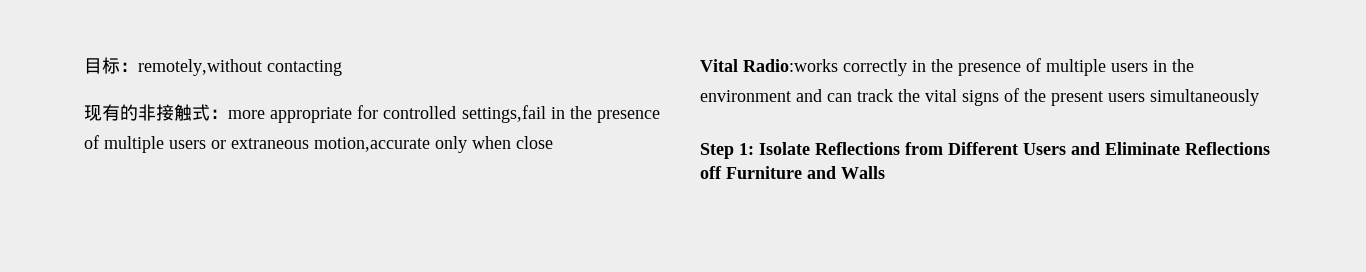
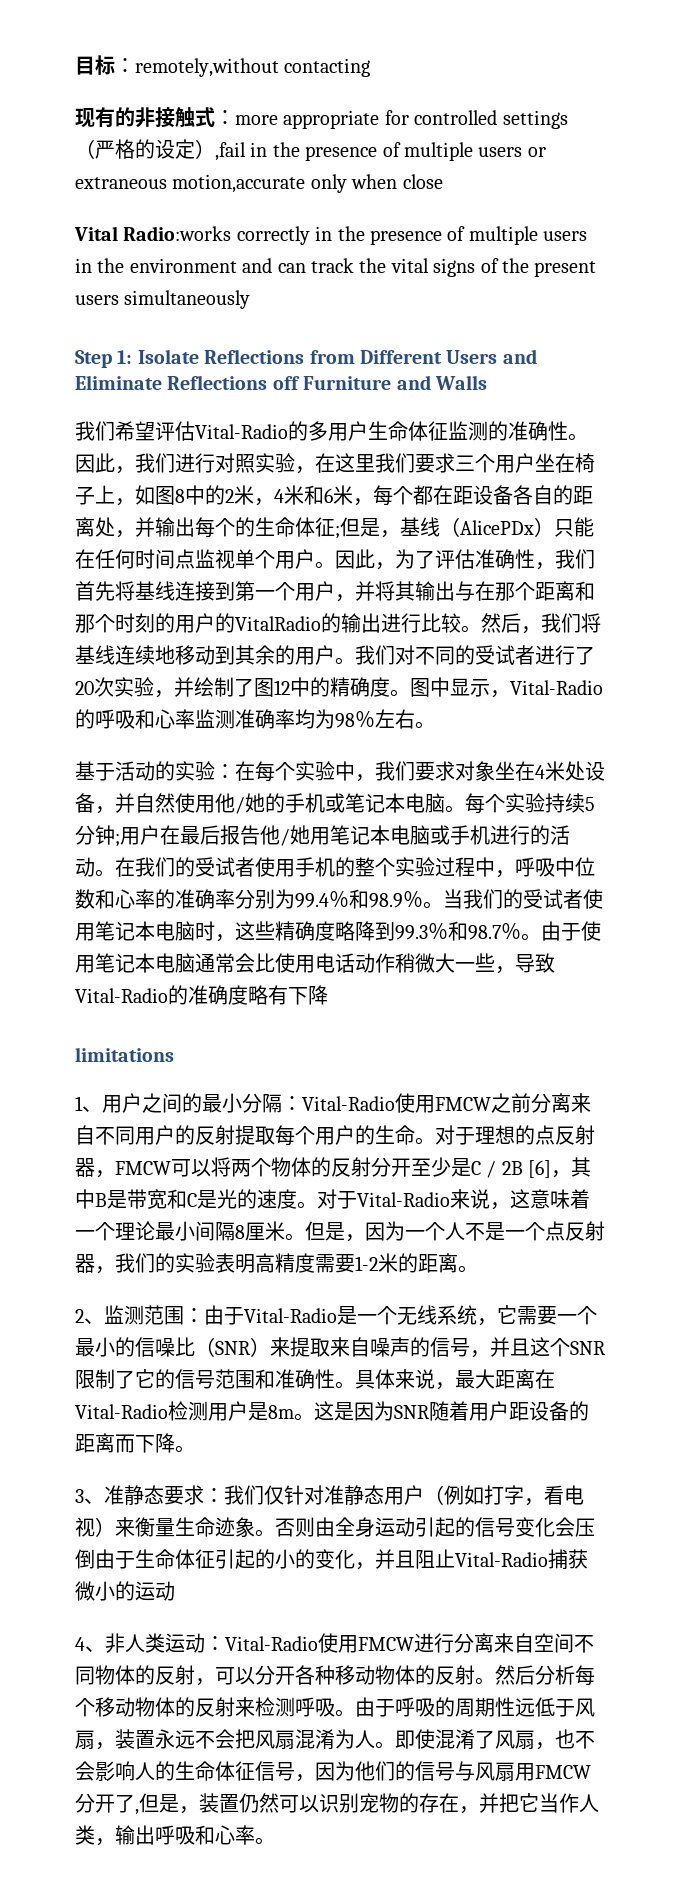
[461,105,546,123] settings,fail -> [502,110,568,129] [75,139,246,161] settings（严格的设定）,fail
(885, 172) none -> [75,421,588,441] [75,453,595,474] [75,485,593,506] [75,517,594,539] [75,549,595,570] [75,581,595,602] [75,613,601,634] [75,645,595,665] [75,677,603,698] [75,709,435,729] [75,761,605,782] [75,793,595,814] [75,825,570,847] [75,857,595,878] [75,889,603,909] [75,921,601,942] [75,953,555,974] [75,985,328,1005] [75,1047,174,1062] [75,1093,591,1113] [75,1125,595,1146] [75,1157,592,1178] [75,1189,590,1210] [75,1221,605,1242] [75,1253,478,1274] [75,1305,597,1326] [75,1337,606,1358] [75,1369,555,1390] [75,1401,589,1421] [75,1433,195,1453] [75,1485,584,1506] [75,1517,595,1537] [75,1549,588,1570] [75,1581,175,1601] [75,1633,594,1653] [75,1665,595,1686] [75,1697,595,1717] [75,1729,595,1750] [75,1761,591,1782] [75,1793,599,1815] [75,1825,275,1846] // 我们希望评估Vital-Radio的多用户生命体征监测的准确性。因此，我们进行对照实验，在这里我们要求三个用户坐在椅子上，如图8中的2米，4米和6米，每个都在距设备各自的距离处，并输出每个的生命体征;但是，基线（AlicePDx）只能在任何时间点监视单个用户。因此，为了评估准确性，我们首先将基线连接到第一个用户，并将其输出与在那个距离和那个时刻的用户的VitalRadio的输出进行比较。然后，我们将基线连续地移动到其余的用户。我们对不同的受试者进行了20次实验，并绘制了图12中的精确度。图中显示，Vital-Radio的呼吸和心率监测准确率均为98％左右。 // 基于活动的实验：在每个实验中，我们要求对象坐在4米处设备，并自然使用他/她的手机或笔记本电脑。每个实验持续5分钟;用户在最后报告他/她用笔记本电脑或手机进行的活动。在我们的受试者使用手机的整个实验过程中，呼吸中位数和心率的准确率分别为99.4％和98.9％。当我们的受试者使用笔记本电脑时，这些精确度略降到99.3％和98.7％。由于使用笔记本电脑通常会比使用电话动作稍微大一些，导致Vital-Radio的准确度略有下降 // limitations // 1、用户之间的最小分隔：Vital-Radio使用FMCW之前分离来自不同用户的反射提取每个用户的生命。对于理想的点反射器，FMCW可以将两个物体的反射分开至少是C / 2B [6]，其中B是带宽和C是光的速度。对于Vital-Radio来说，这意味着一个理论最小间隔8厘米。但是，因为一个人不是一个点反射器，我们的实验表明高精度需要1-2米的距离。 // 2、监测范围：由于Vital-Radio是一个无线系统，它需要一个最小的信噪比（SNR）来提取来自噪声的信号，并且这个SNR限制了它的信号范围和准确性。具体来说，最大距离在Vital-Radio检测用户是8m。这是因为SNR随着用户距设备的距离而下降。 // 3、准静态要求：我们仅针对准静态用户（例如打字，看电视）来衡量生命迹象。否则由全身运动引起的信号变化会压倒由于生命体征引起的小的变化，并且阻止Vital-Radio捕获微小的运动 // 4、非人类运动：Vital-Radio使用FMCW进行分离来自空间不同物体的反射，可以分开各种移动物体的反射。然后分析每个移动物体的反射来检测呼吸。由于呼吸的周期性远低于风扇，装置永远不会把风扇混淆为人。即使混淆了风扇，也不会影响人的生命体征信号，因为他们的信号与风扇用FMCW分开了,但是，装置仍然可以识别宠物的存在，并把它当作人类，输出呼吸和心率。

